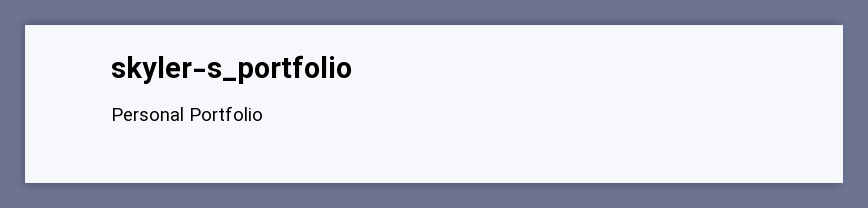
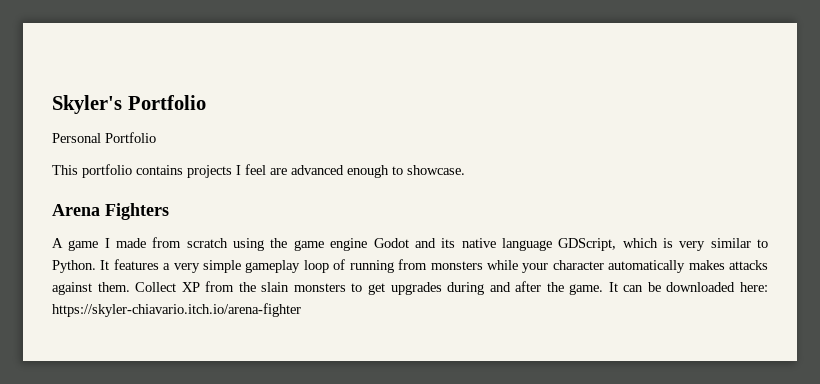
[111,55,352,84] skyler-s_portfolio -> [52,95,206,114] Skyler's Portfolio
(263, 113) none -> [52,164,465,178] [52,203,169,220] [52,237,769,251] [52,259,769,273] [52,281,768,295] [52,303,301,317] // This portfolio contains projects I feel are advanced enough to showcase. // Arena Fighters // A game I made from scratch using the game engine Godot and its native language GDScript, which is very similar to Python. It features a very simple gameplay loop of running from monsters while your character automatically makes attacks against them. Collect XP from the slain monsters to get upgrades during and after the game. It can be downloaded here: https://skyler-chiavario.itch.io/arena-fighter

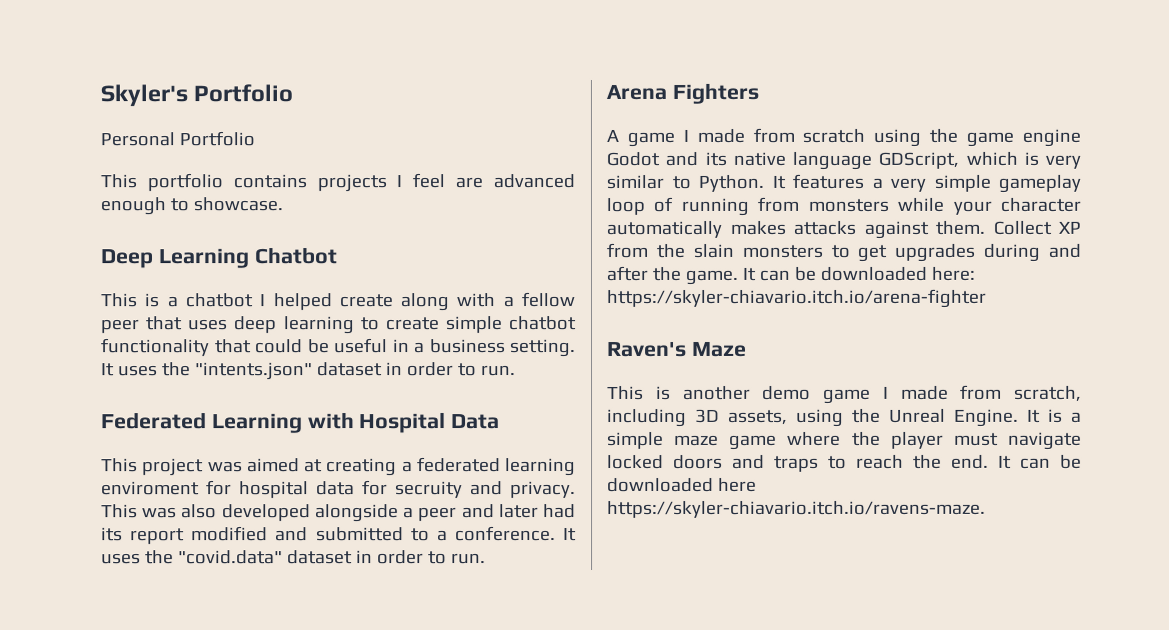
(465, 170) none -> [100,247,337,269] [100,292,575,312] [101,316,577,335] [101,338,576,358] [101,362,516,381] [101,412,501,434] [101,457,576,477] [101,480,576,499] [101,504,576,523] [101,526,577,545] [101,550,486,565] // Deep Learning Chatbot // This is a chatbot I helped create along with a fellow peer that uses deep learning to create simple chatbot functionality that could be useful in a business setting. It uses the "intents.json" dataset in order to run. // Federated Learning with Hospital Data // This project was aimed at creating a federated learning enviroment for hospital data for secruity and privacy. This was also developed alongside a peer and later had its report modified and submitted to a conference. It uses the "covid.data" dataset in order to run.
(301, 310) none -> [607,341,747,357] [607,384,1082,404] [607,408,1082,427] [607,431,1082,450] [607,454,1082,472] [607,477,757,492] [607,500,986,518] // Raven's Maze // This is another demo game I made from scratch, including 3D assets, using the Unreal Engine. It is a simple maze game where the player must navigate locked doors and traps to reach the end. It can be downloaded here https://skyler-chiavario.itch.io/ravens-maze.

